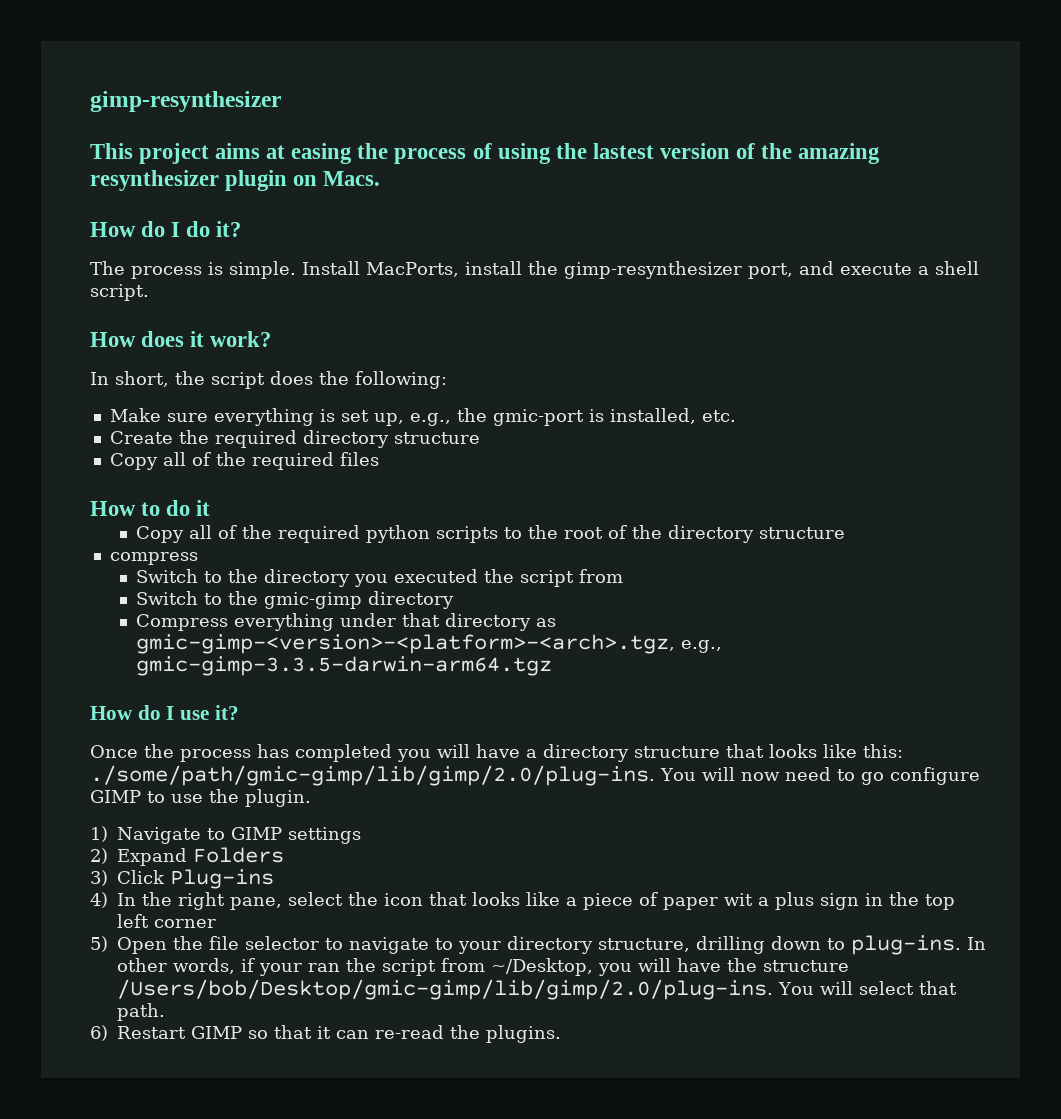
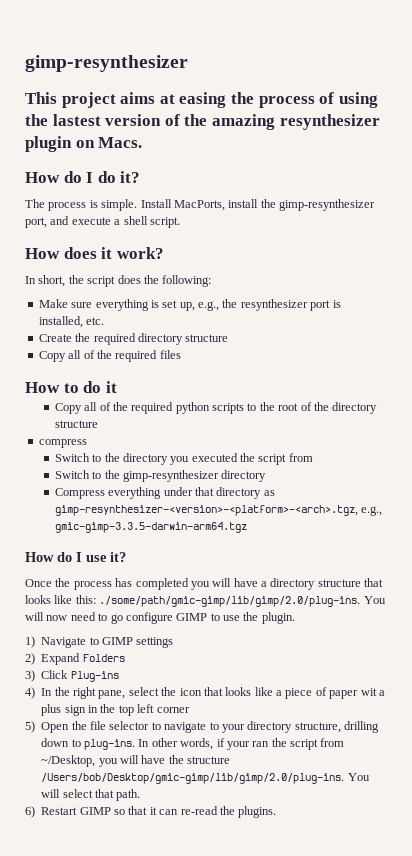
[492,409,584,426] gmic-port -> [240,299,331,311] resynthesizer port
[263,592,362,609] gmic-gimp -> [122,470,219,482] gimp-resynthesizer
[135,634,675,654] gmic-gimp-<version>-<platform>-<arch>.tgz, -> [54,505,358,516] gimp-resynthesizer-<version>-<platform>-<arch>.tgz,

